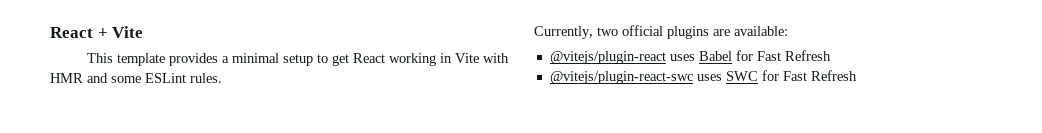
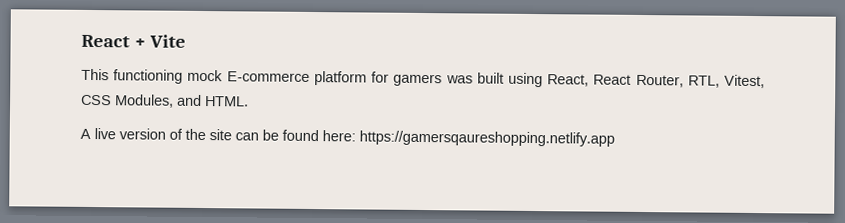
[116,53,509,66] [50,73,222,83] [534,25,788,39] [549,50,831,64] [549,70,857,84] template provides a minimal setup to get React working in Vite with HMR and some ESLint rules. // Currently, two official plugins are available: // @vitejs/plugin-react uses Babel for Fast Refresh // @vitejs/plugin-react-swc uses SWC for Fast Refresh -> [113,69,765,89] [81,94,249,108] [80,128,615,147] functioning mock E-commerce platform for gamers was built using React, React Router, RTL, Vitest, CSS Modules, and HTML. // A live version of the site can be found here: https://gamersqaureshopping.netlify.app

